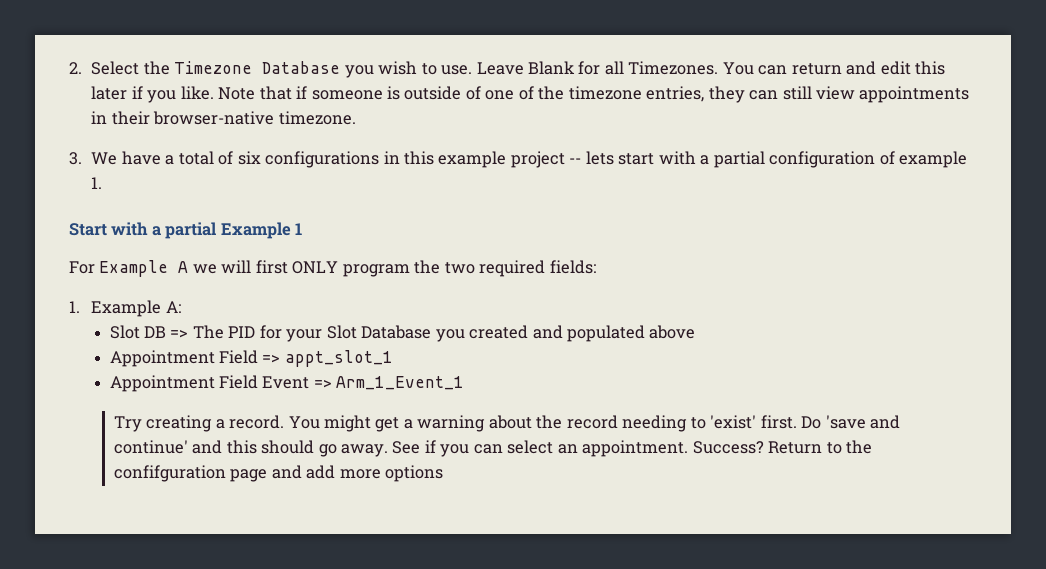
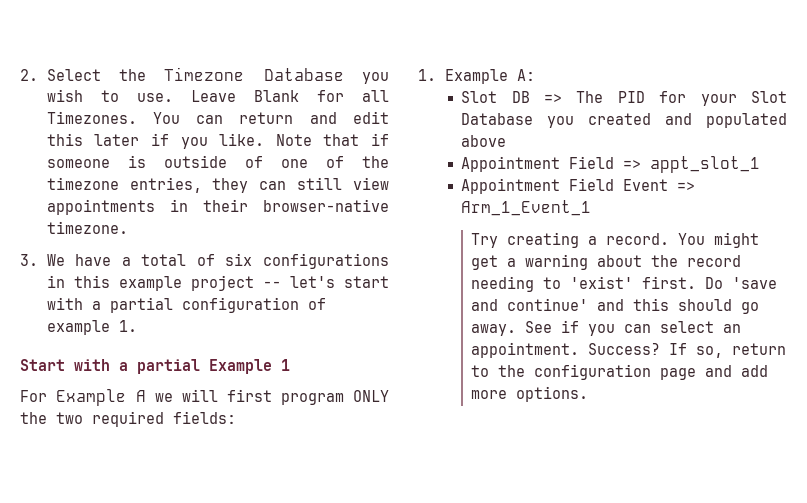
[585,151,614,165] lets -> [289,276,335,288] let's
[292,261,410,277] ONLY program -> [281,390,389,405] program ONLY
[768,441,823,454] Return -> [669,343,787,358] If so, return
[113,465,226,482] confifguration -> [534,364,652,380] configuration
[385,465,444,482] options -> [516,386,589,402] options.

